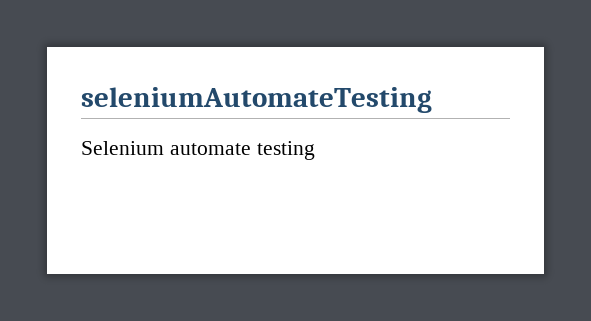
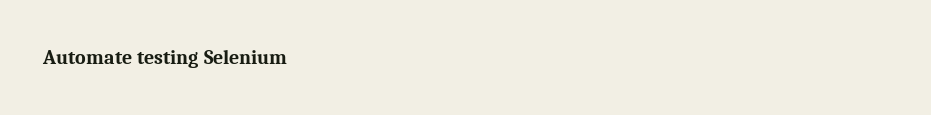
[81,87,432,113] [81,141,315,160] seleniumAutomateTesting // Selenium automate testing -> [42,49,287,68] Automate testing Selenium

